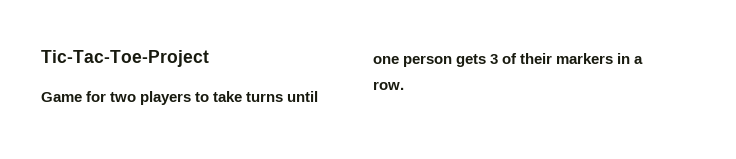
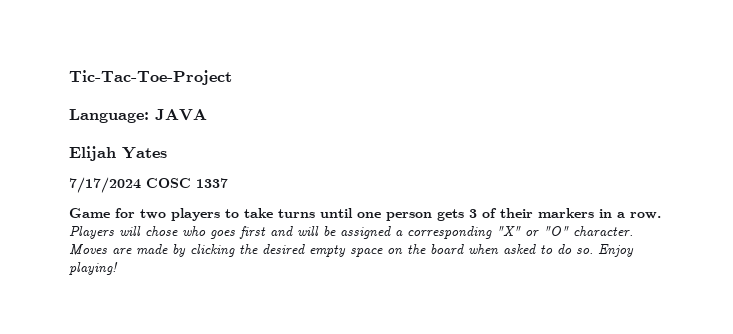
(209, 58) none -> [69,109,207,123] [69,146,167,161] [69,177,228,193] // Language: JAVA // Elijah Yates // 7/17/2024 COSC 1337
(404, 85) none -> [69,226,633,239] [69,244,634,257] [69,262,118,275] Players will chose who goes first and will be assigned a corresponding "X" or "O" character. Moves are made by clicking the desired empty space on the board when asked to do so. Enjoy playing!

